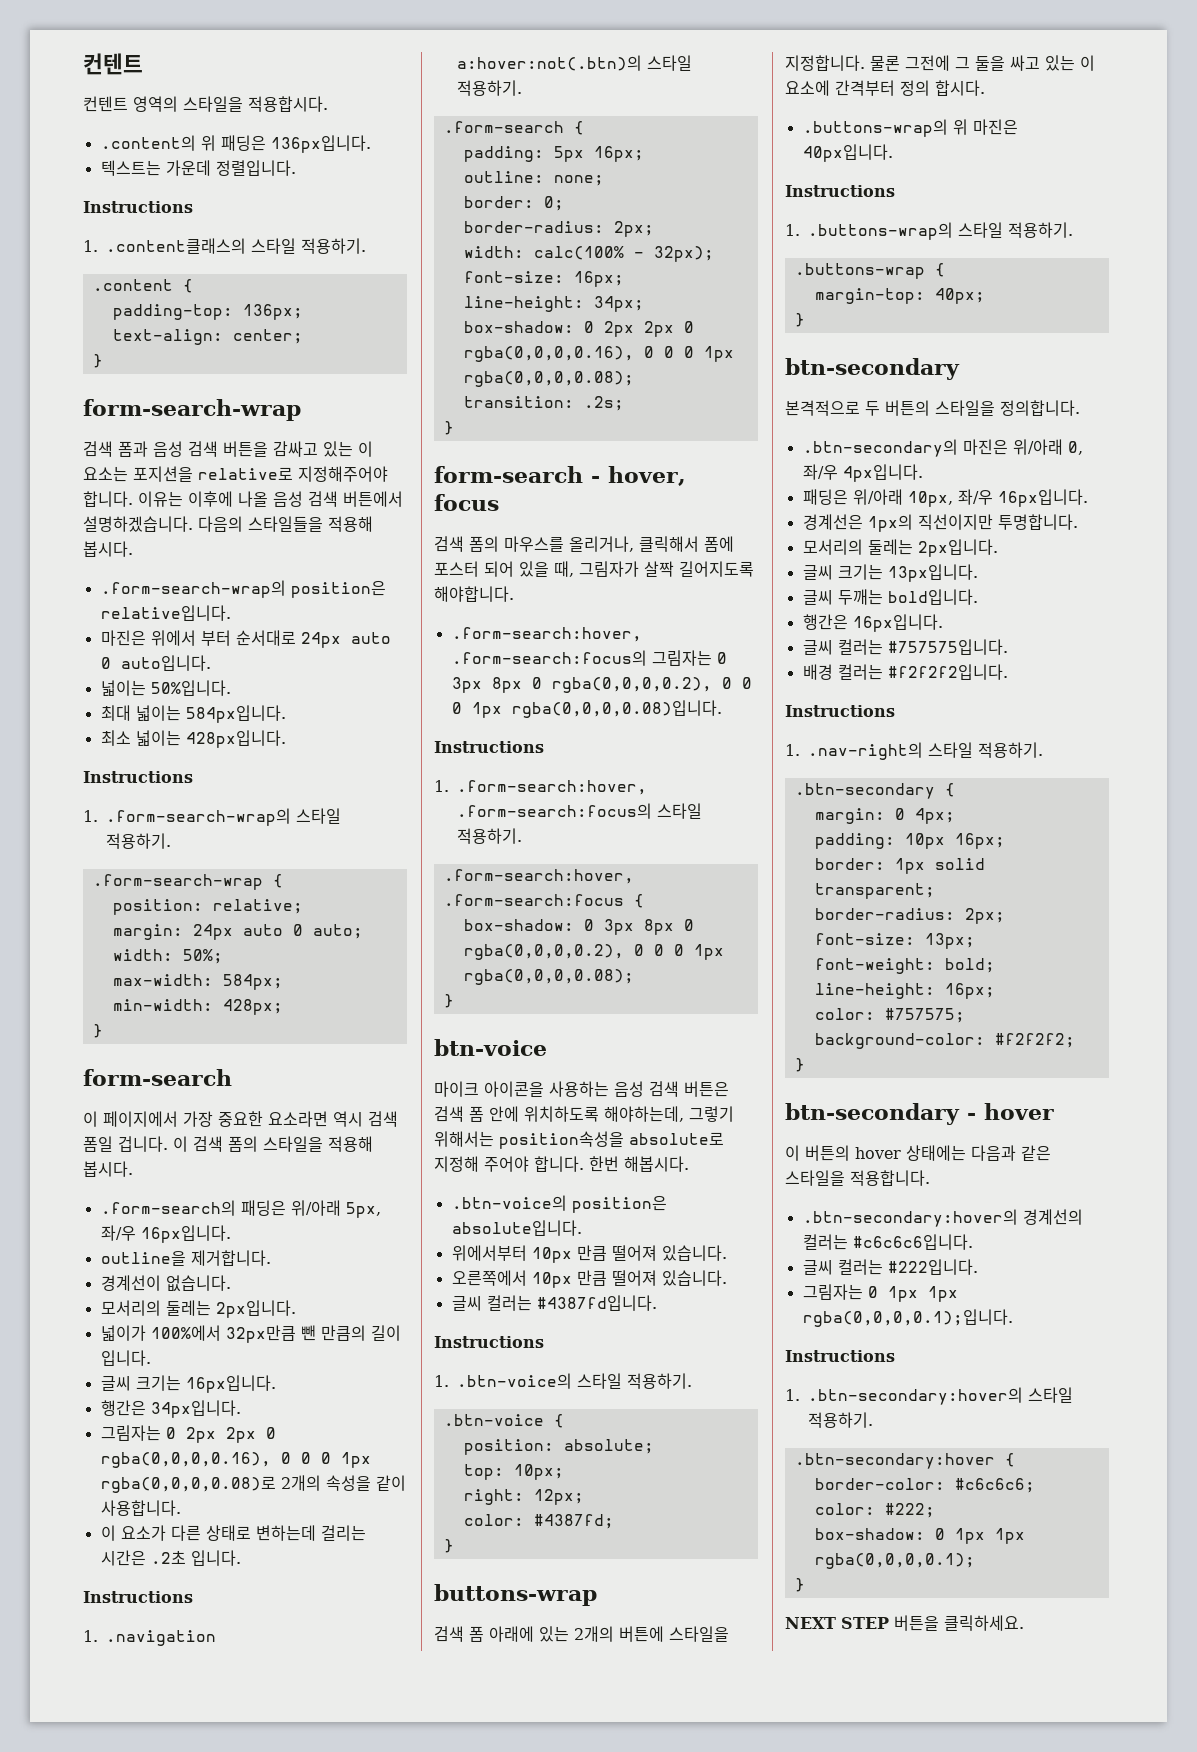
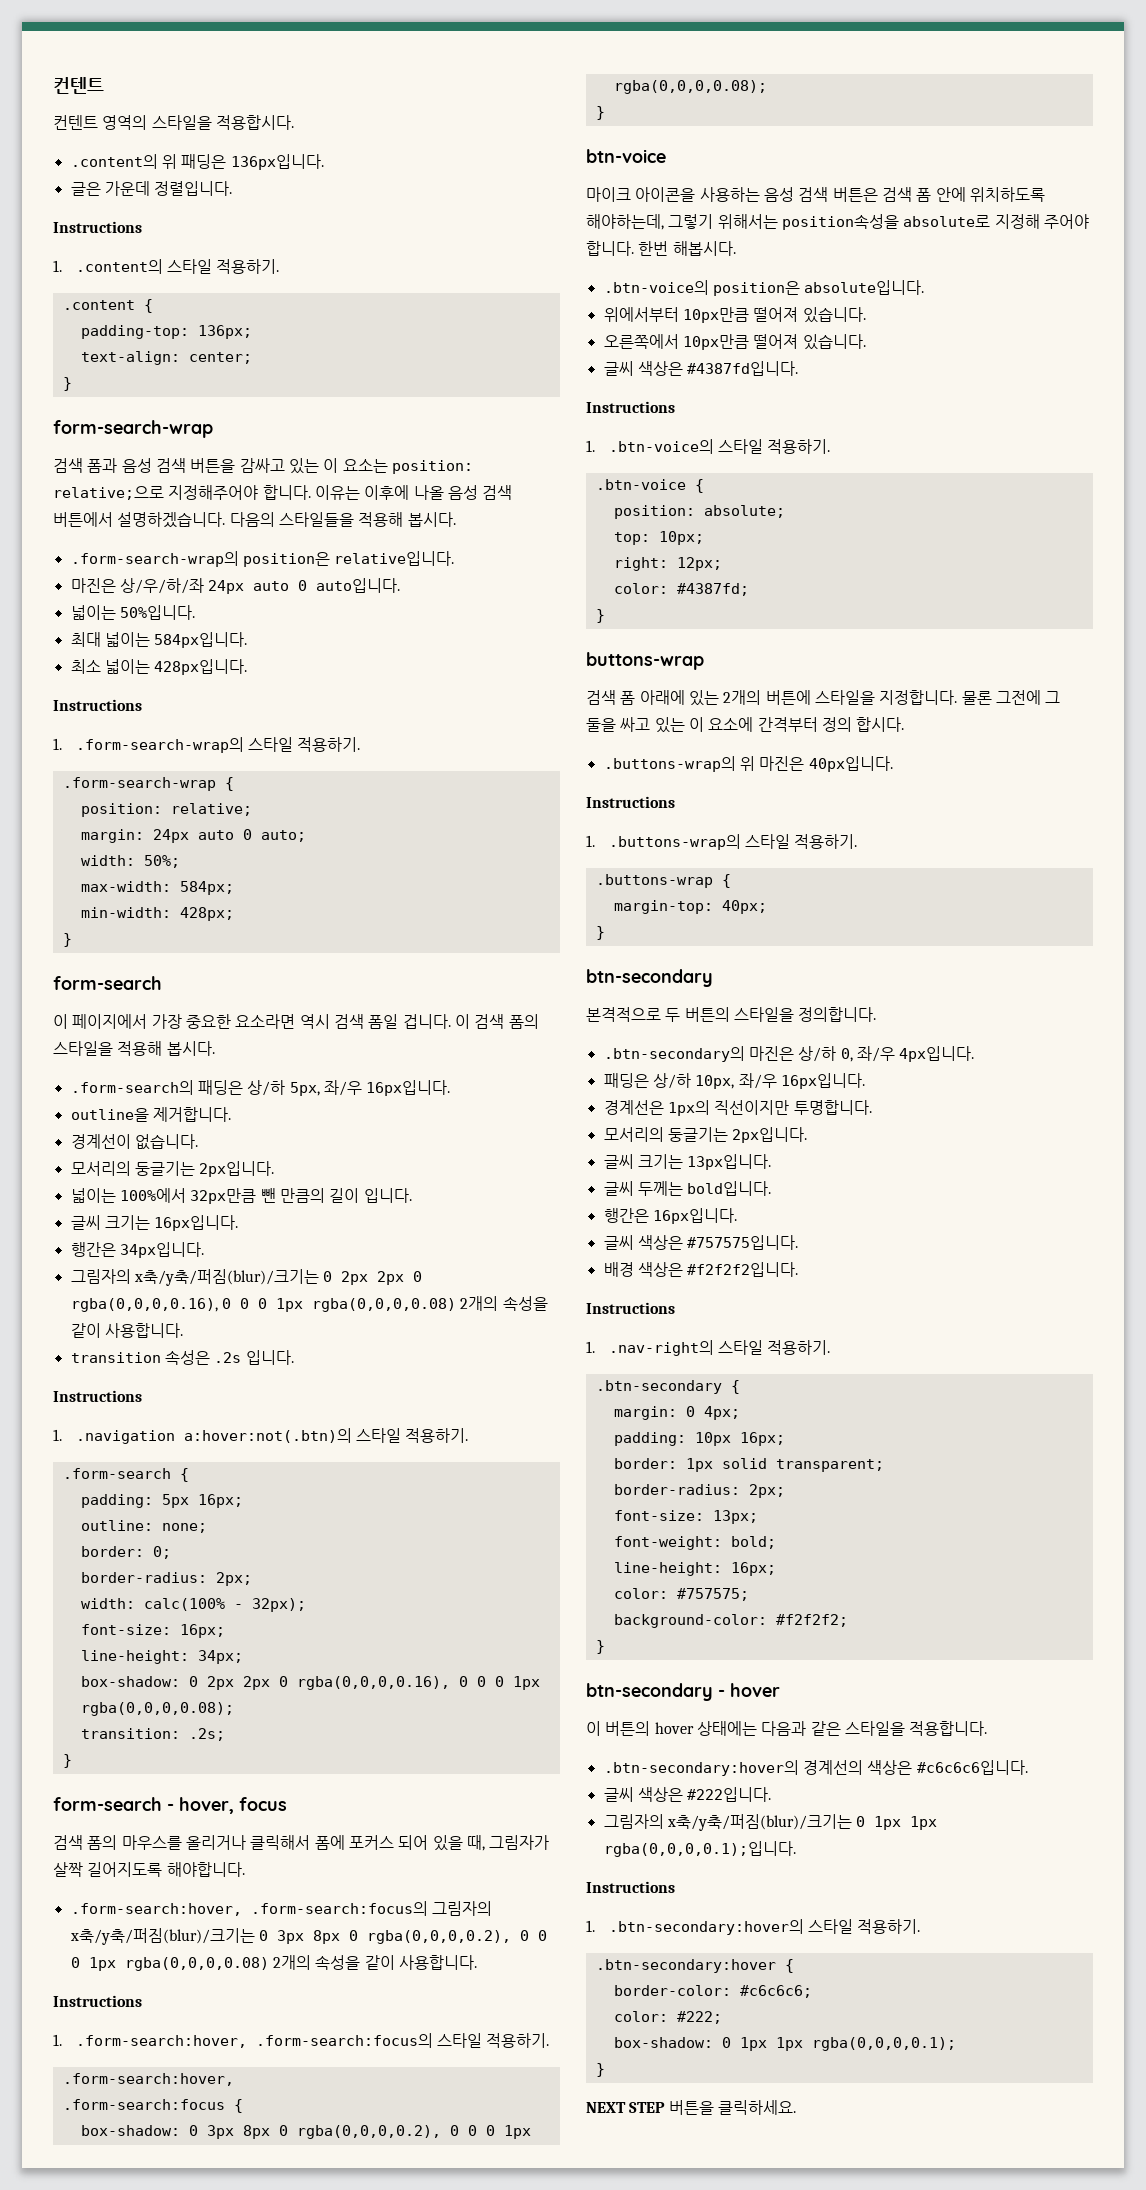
[100,160,161,176] 텍스트는 -> [70,182,101,196] 글은
[106,238,246,254] .content클래스의 -> [75,259,163,274] .content의
[133,466,293,482] 포지션을 relative로 -> [391,460,473,474] [53,486,164,500] position: relative;으로
[150,630,296,646] 위에서 부터 순서대로 -> [119,578,204,594] 상/우/하/좌
[290,1200,341,1216] 위/아래 -> [247,1080,286,1096] 상/하
[165,1300,296,1318] [100,1325,146,1341] 둘레는 2px입니다. // 넓이가 -> [134,1161,275,1177] [70,1188,116,1203] 둥글기는 2px입니다. // 넓이는
[100,1425,276,1443] [100,1452,371,1468] [100,1475,406,1493] [100,1500,181,1516] [100,1525,366,1541] [100,1550,186,1566] 그림자는 0 2px 2px 0 rgba(0,0,0,0.16), 0 0 0 1px rgba(0,0,0,0.08)로 2개의 속성을 같이 사용합니다. // 이 요소가 다른 상태로 변하는데 걸리는 시간은 .2초 -> [70,1269,423,1286] [70,1296,548,1312] [70,1323,183,1338] [70,1350,242,1365] 그림자의 x축/y축/퍼짐(blur)/크기는 0 2px 2px 0 rgba(0,0,0,0.16), 0 0 0 1px rgba(0,0,0,0.08) 2개의 속성을 같이 사용합니다. // transition 속성은 .2s
[569,536,634,552] 올리거나, -> [185,1835,246,1850] 올리거나
[434,561,479,577] 포스터 -> [348,1835,394,1850] 포커스
[651,650,727,666] [451,677,752,693] [451,700,722,718] 그림자는 0 3px 8px 0 rgba(0,0,0,0.2), 0 0 0 1px rgba(0,0,0,0.08)입니다. -> [431,1901,492,1916] [69,1928,547,1945] [70,1955,477,1971] 그림자의 x축/y축/퍼짐(blur)/크기는 0 3px 8px 0 rgba(0,0,0,0.2), 0 0 0 1px rgba(0,0,0,0.08) 2개의 속성을 같이 사용합니다.
[531,1245,607,1263] 10px 만큼 -> [682,307,749,323] 10px만큼
[531,1270,607,1288] 10px 만큼 -> [682,334,749,350] 10px만큼
[486,1295,532,1311] 컬러는 -> [637,361,683,376] 색상은
[1012,439,1063,455] 위/아래 -> [798,1046,837,1062] 상/하
[852,489,903,505] 위/아래 -> [652,1073,691,1089] 상/하
[867,539,913,555] 둘레는 -> [667,1127,728,1142] 둥글기는
[837,589,883,605] 두깨는 -> [637,1181,683,1196] 두께는
[837,639,883,655] 컬러는 -> [637,1235,683,1250] 색상은
[837,664,883,680] 컬러는 -> [637,1262,683,1277] 색상은
[802,1234,848,1250] 컬러는 -> [867,1760,913,1775] 색상은
[837,1259,883,1275] 컬러는 -> [637,1787,683,1802] 색상은
[802,1284,863,1300] 그림자는 -> [603,1814,852,1831] 그림자의 x축/y축/퍼짐(blur)/크기는

